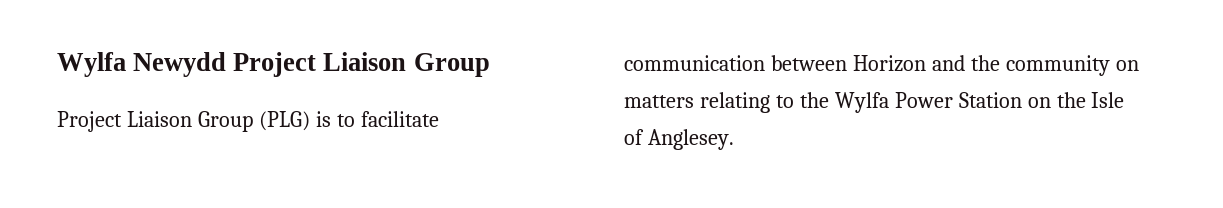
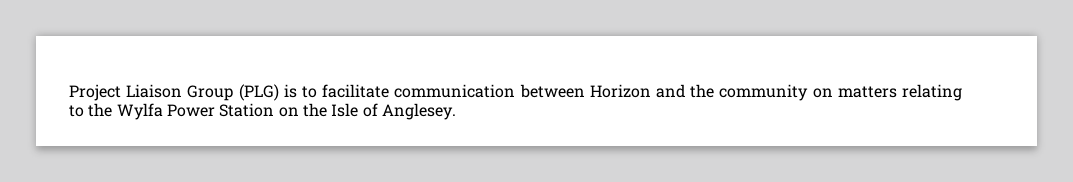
[57,52,490,77] Wylfa Newydd Project Liaison Group // -> (69, 92) none

